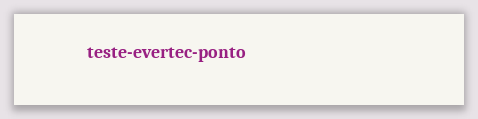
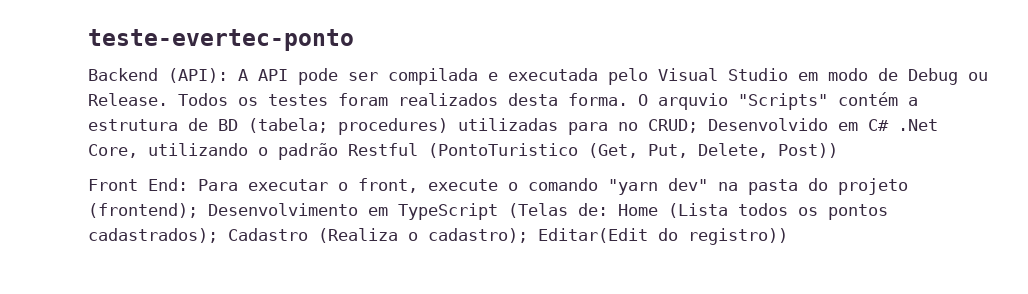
(246, 54) none -> [88,68,988,85] [88,92,918,110] [88,118,938,135] [88,143,838,160] [88,178,908,195] [88,203,888,220] [88,228,788,245] // Backend (API): A API pode ser compilada e executada pelo Visual Studio em modo de Debug ou Release. Todos os testes foram realizados desta forma. O arquvio "Scripts" contém a estrutura de BD (tabela; procedures) utilizadas para no CRUD; Desenvolvido em C# .Net Core, utilizando o padrão Restful (PontoTuristico (Get, Put, Delete, Post)) // Front End: Para executar o front, execute o comando "yarn dev" na pasta do projeto (frontend); Desenvolvimento em TypeScript (Telas de: Home (Lista todos os pontos cadastrados); Cadastro (Realiza o cadastro); Editar(Edit do registro))

